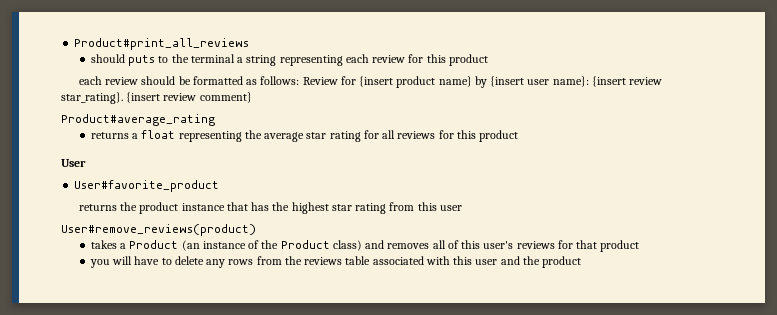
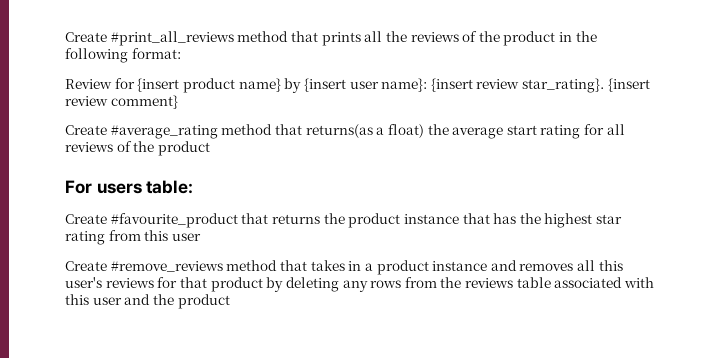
[74,38,250,50] [90,54,488,66] [78,76,300,85] Product#print_all_reviews // should puts to the terminal a string representing each review for this product // each review should be formatted as follows: -> [65,31,597,46] [65,48,181,63] Create #print_all_reviews method that prints all the reviews of the product in the following format: //
[61,114,215,126] [90,130,242,142] Product#average_rating // returns a float representing -> [65,124,424,139] Create #average_rating method that returns(as a float)
[306,132,327,139] star -> [506,125,537,135] start
[438,130,519,142] [61,159,86,167] [74,180,220,192] for this product // User // User#favorite_product // -> [116,141,210,156] [65,180,194,194] [65,213,269,228] of the product // For users table: // Create #favourite_product that
[61,224,256,236] [90,240,362,251] User#remove_reviews(product) // takes a Product (an instance of the Product class) -> [65,260,488,275] Create #remove_reviews method that takes in a product instance
[447,240,459,249] of -> (596, 265) none
[89,256,204,268] // you will have to delete -> [266,277,339,292] by deleting

